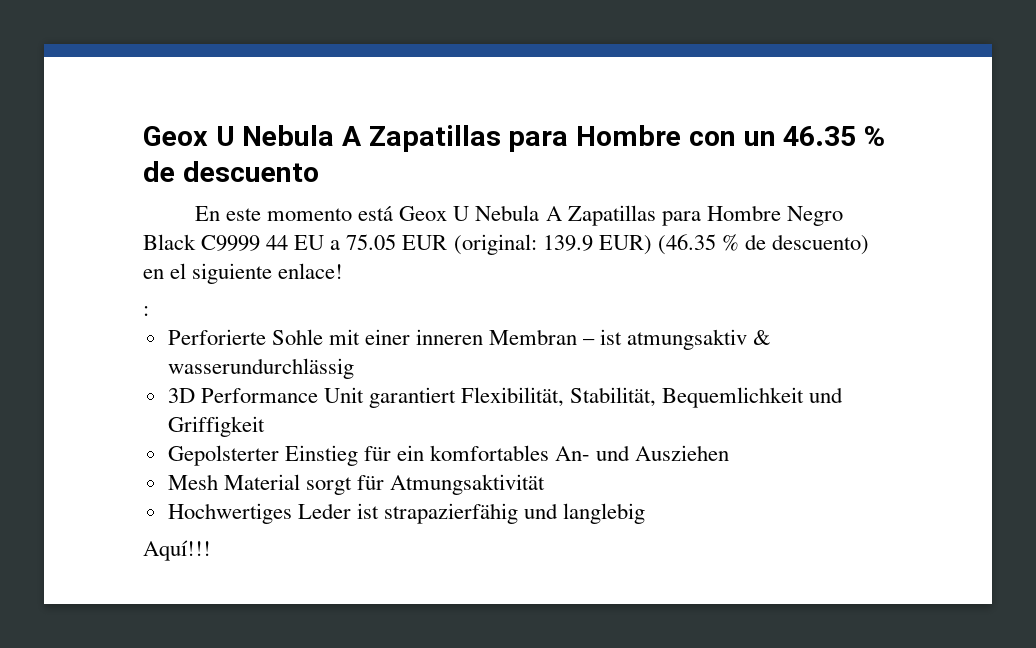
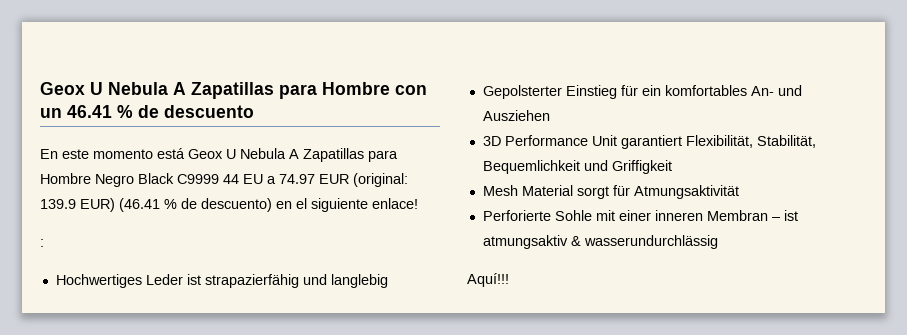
[783,126,857,146] 46.35 -> [67,105,112,118] 46.41
[346,234,397,250] 75.05 -> [279,174,315,184] 74.97
[657,234,716,255] (46.35 -> [119,198,160,212] (46.41
(149, 311) none -> [55,274,388,288] [482,85,802,99] [482,110,550,121] [482,135,816,149] [482,160,672,174] [482,185,739,199] // Hochwertiges Leder ist strapazierfähig und langlebig // Gepolsterter Einstieg für ein komfortables An- und Ausziehen // 3D Performance Unit garantiert Flexibilität, Stabilität, Bequemlichkeit und Griffigkeit // Mesh Material sorgt für Atmungsaktivität
[167,387,844,408] [167,416,265,437] [167,445,730,466] [167,474,546,495] [167,503,646,524] // 3D Performance Unit garantiert Flexibilität, Stabilität, Bequemlichkeit und Griffigkeit // Gepolsterter Einstieg für ein komfortables An- und Ausziehen // Mesh Material sorgt für Atmungsaktivität // Hochwertiges Leder ist strapazierfähig und langlebig -> (718, 242) none

